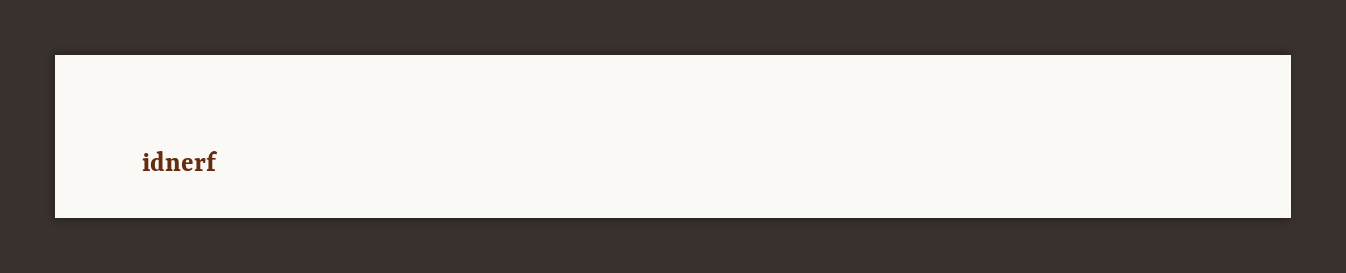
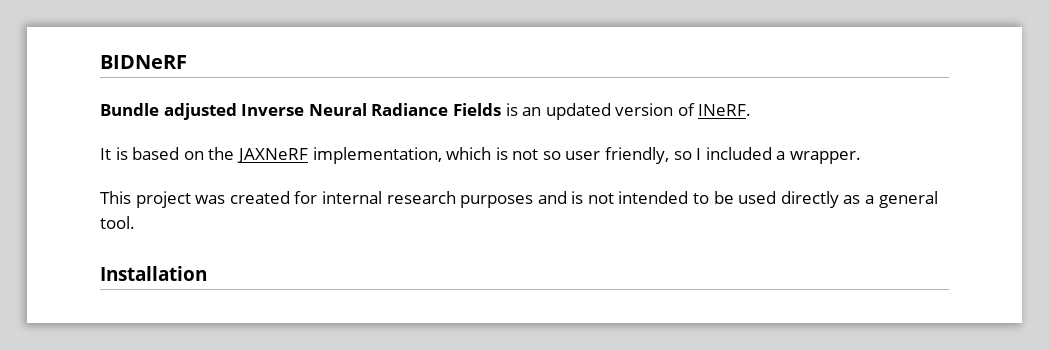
[142,151,218,171] idnerf -> [100,55,187,69] [100,103,752,120] [100,147,862,164] [100,191,938,208] [100,216,135,229] [100,266,207,281] BIDNeRF // Bundle adjusted Inverse Neural Radiance Fields is an updated version of INeRF. // It is based on the JAXNeRF implementation, which is not so user friendly, so I included a wrapper. // This project was created for internal research purposes and is not intended to be used directly as a general tool. // Installation

